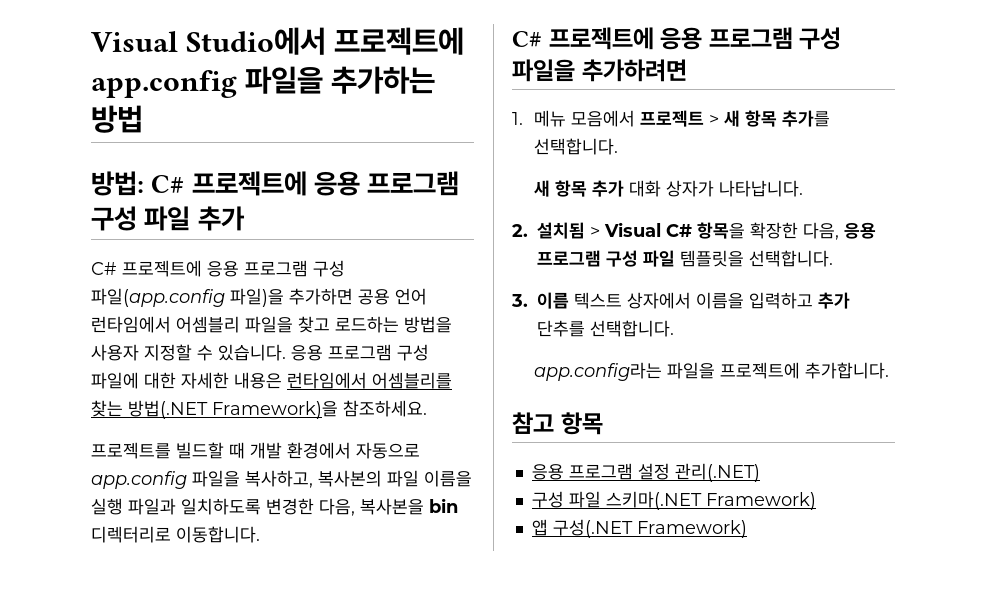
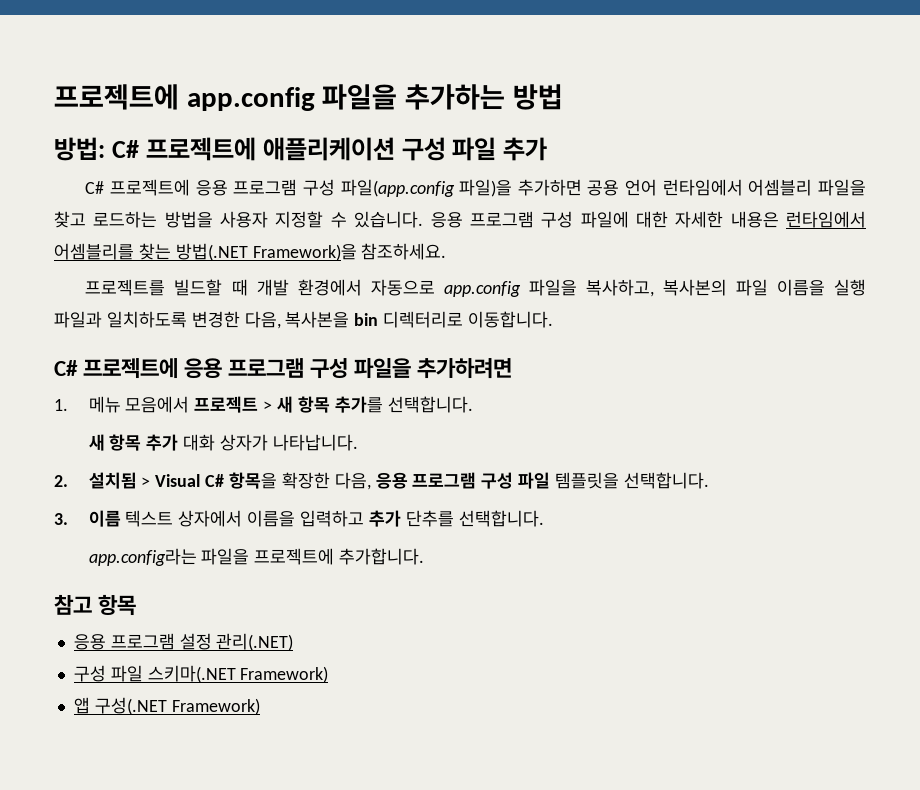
[91,27,327,55] Visual Studio에서 -> (54, 97) none
[313,171,460,196] 응용 프로그램 -> [262,137,395,161] 애플리케이션

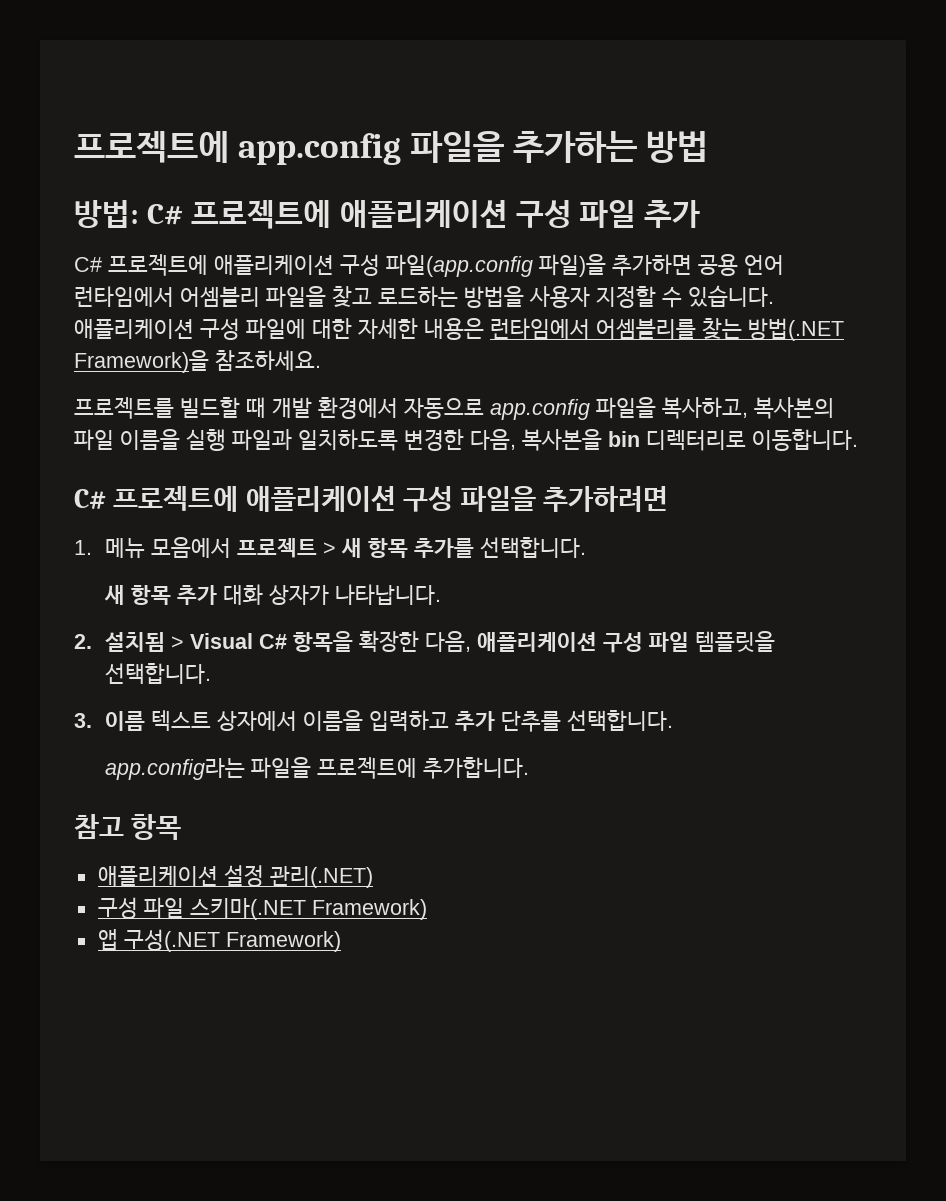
[195,179,298,196] 응용 프로그램 -> [214,254,334,275] 애플리케이션
[430,211,534,228] 응용 프로그램 -> [74,318,194,339] 애플리케이션
[184,358,305,379] 응용 프로그램 -> [245,486,396,512] 애플리케이션
[375,472,477,489] 응용 프로그램 -> [476,632,597,652] 애플리케이션
[73,633,175,650] 응용 프로그램 -> [97,865,218,886] 애플리케이션

